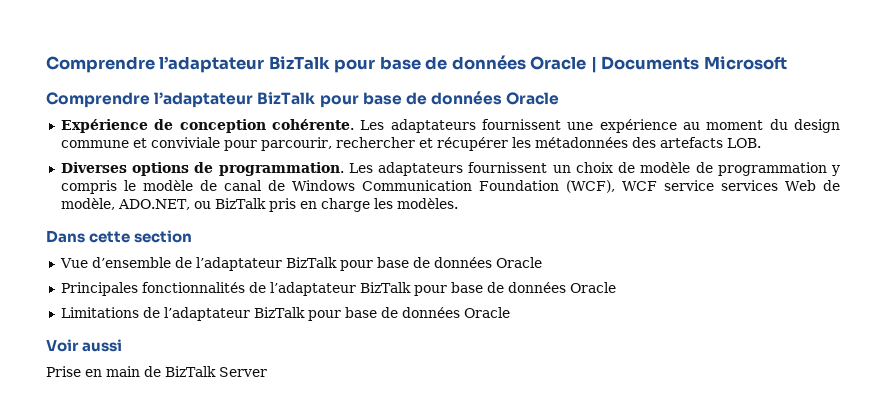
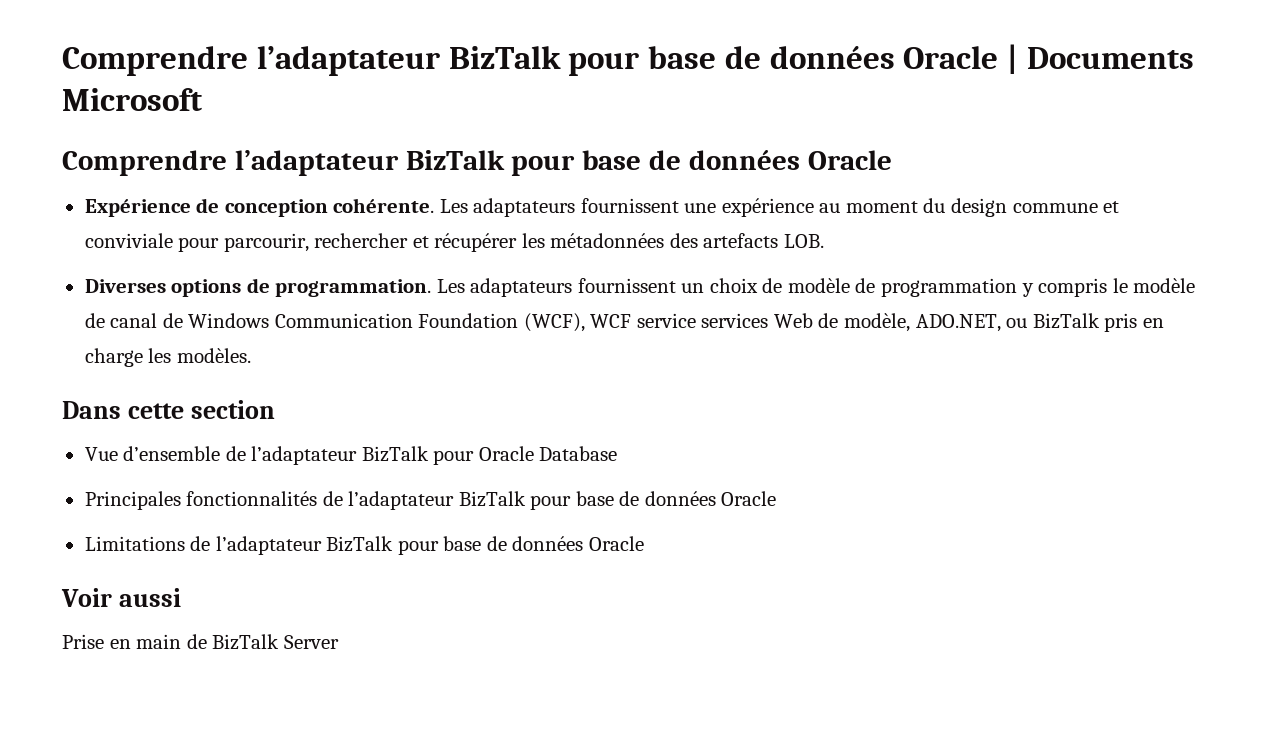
[376,257,542,268] base de données Oracle -> [478,446,618,461] Oracle Database

